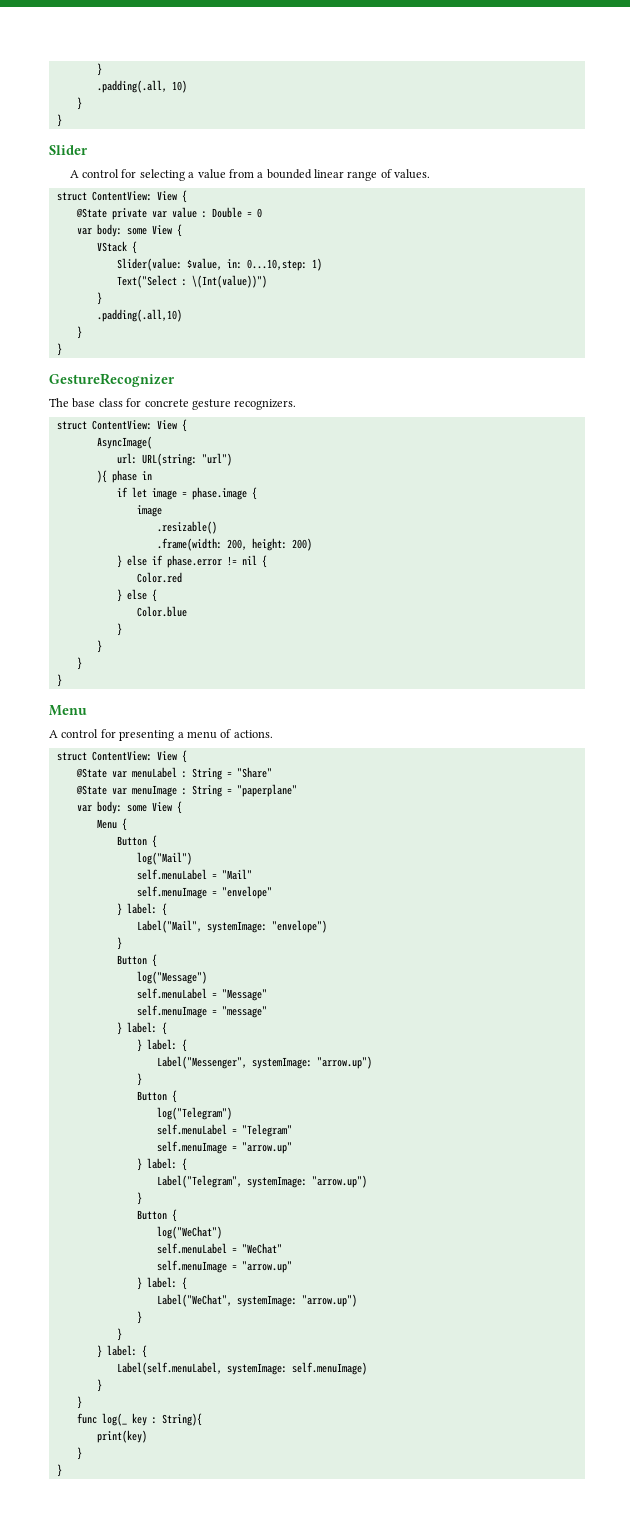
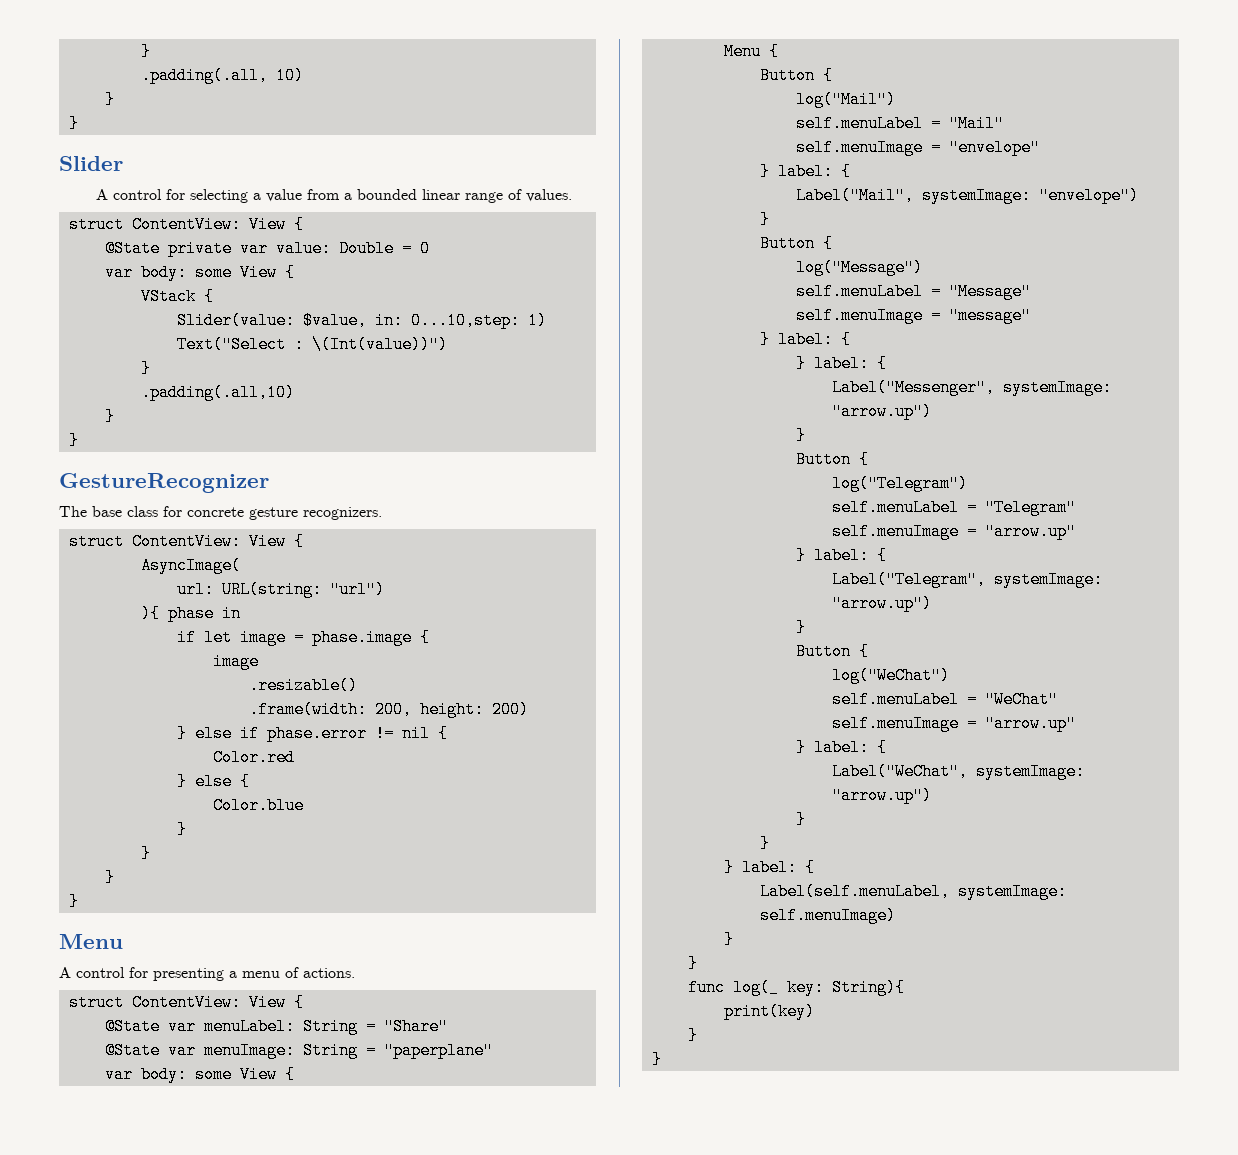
[171,207,207,218] value : -> [275,240,331,257] value:
[131,767,187,778] menuLabel : -> [203,1018,295,1035] menuLabel:
[131,785,187,797] menuImage : -> [203,1042,295,1059] menuImage:
[131,1413,157,1426] key : -> [786,979,824,996] key:

